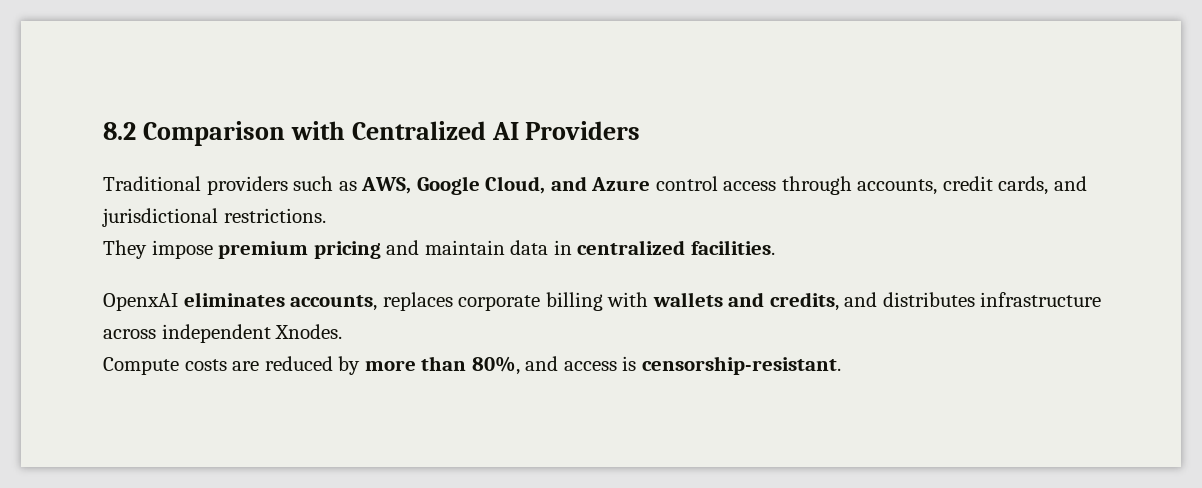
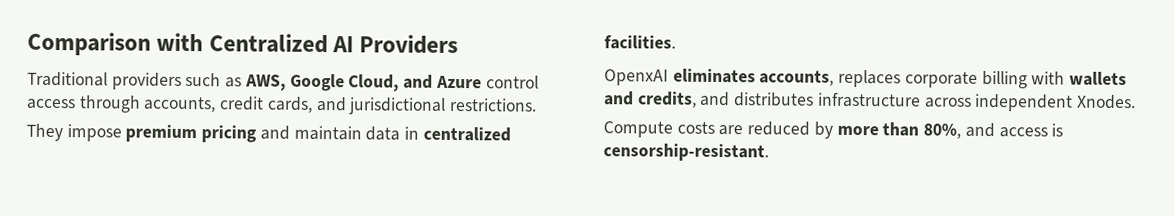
[103,122,136,140] 8.2 -> (27, 43) none

